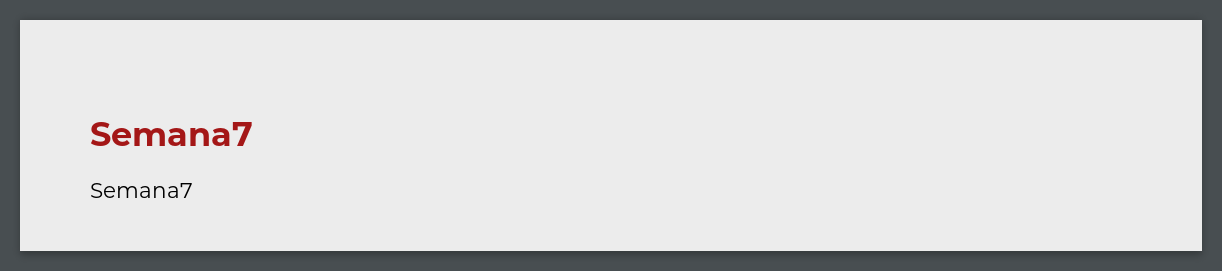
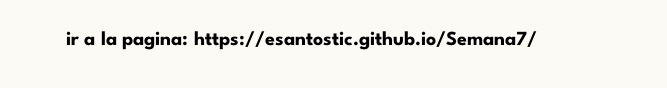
[90,122,253,146] [90,183,193,198] Semana7 // Semana7 -> [66,31,537,50] ir a la pagina: https://esantostic.github.io/Semana7/

